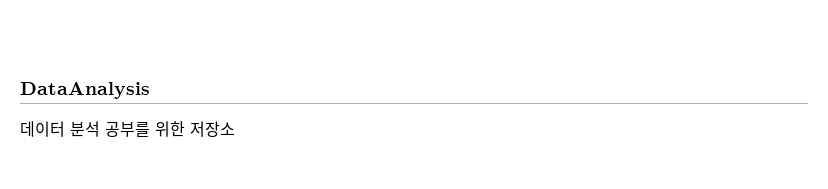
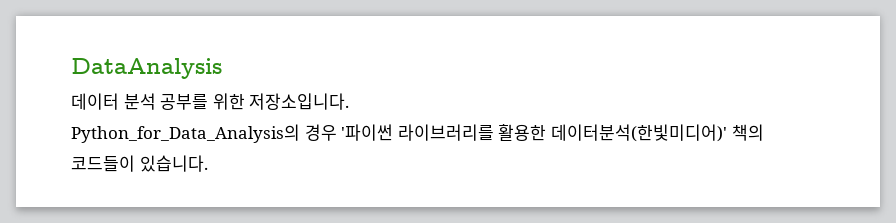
[190,121,235,137] 저장소 -> [249,93,350,110] [71,124,764,143] [71,155,208,172] 저장소입니다. // Python_for_Data_Analysis의 경우 '파이썬 라이브러리를 활용한 데이터분석(한빛미디어)' 책의 코드들이 있습니다.

